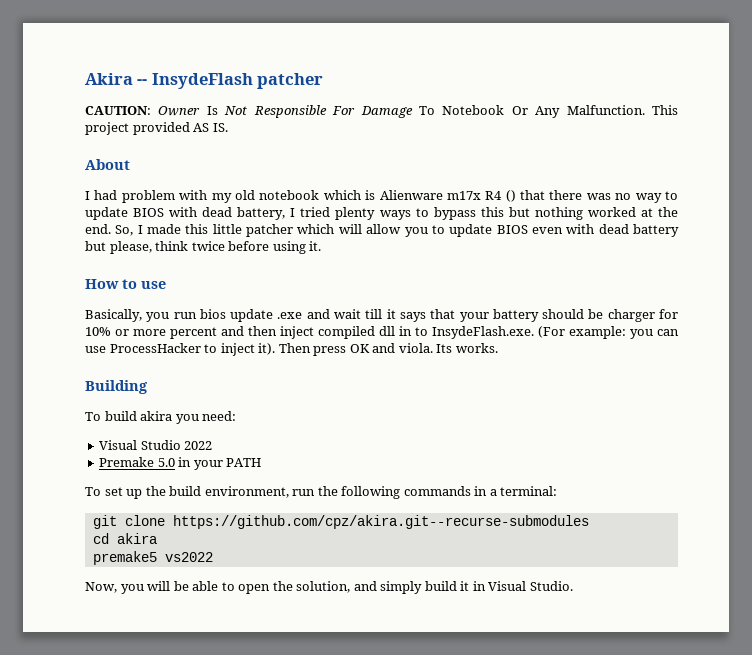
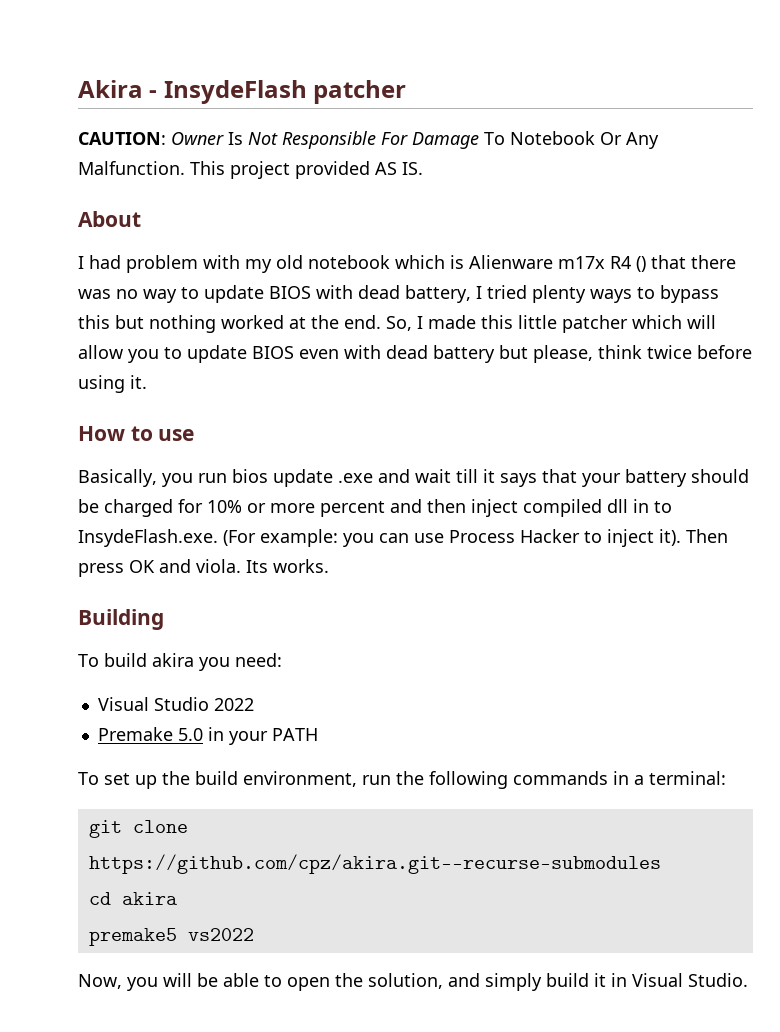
[137,79,148,85] -- -> [149,90,158,98] -
[607,309,655,322] charger -> [104,499,173,517] charged
[109,343,201,353] ProcessHacker -> [449,529,580,543] Process Hacker

